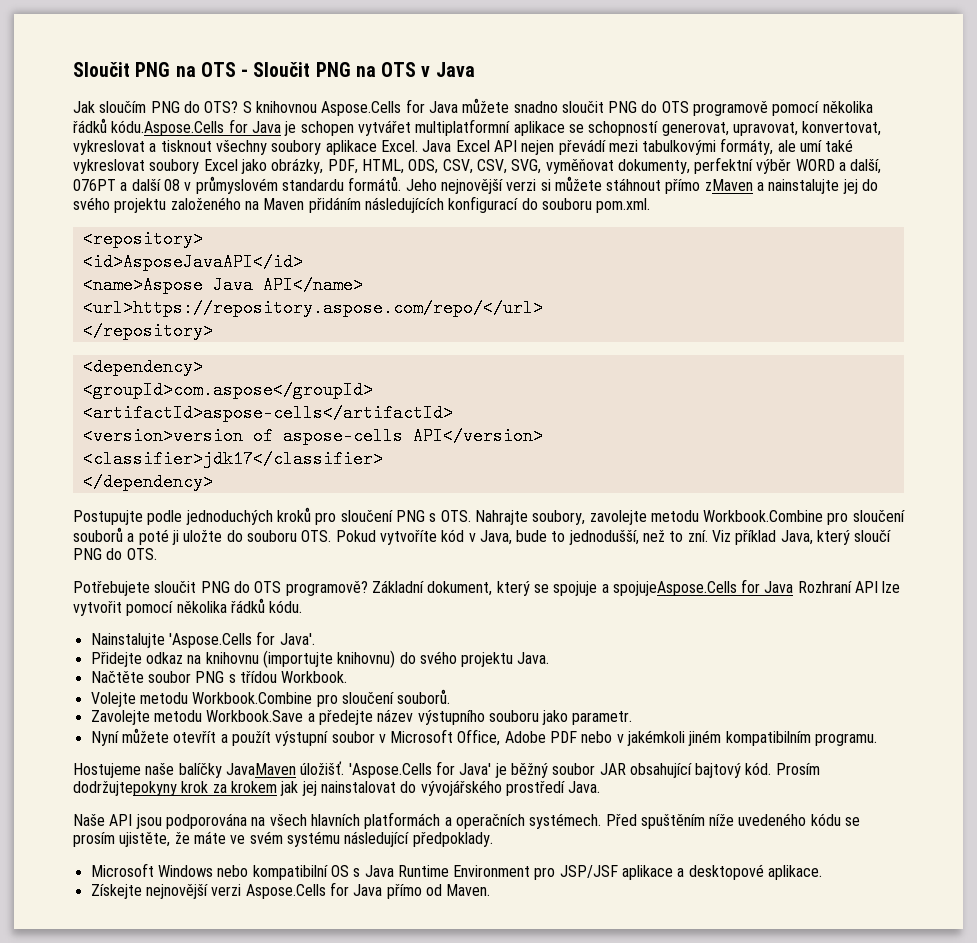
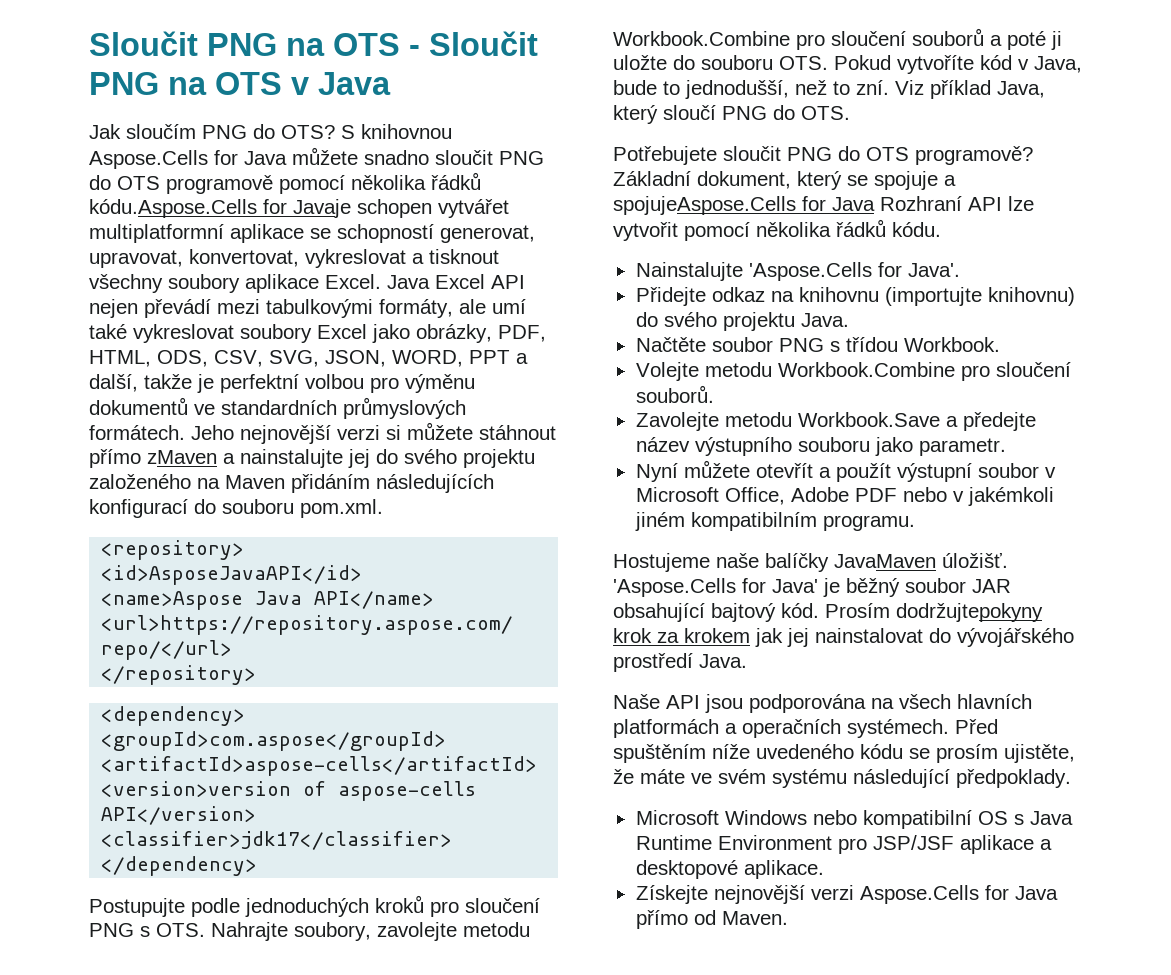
[251,121,297,136] Java je -> [293,199,351,218] Javaje
[476,157,882,174] [73,176,402,194] CSV, SVG, vyměňovat dokumenty, perfektní výběr WORD a další, 076PT a další 08 v průmyslovém standardu formátů. -> [269,350,528,367] [89,374,475,393] [89,397,466,419] [89,425,185,440] SVG, JSON, WORD, PPT a další, takže je perfektní volbou pro výměnu dokumentů ve standardních průmyslových formátech.

